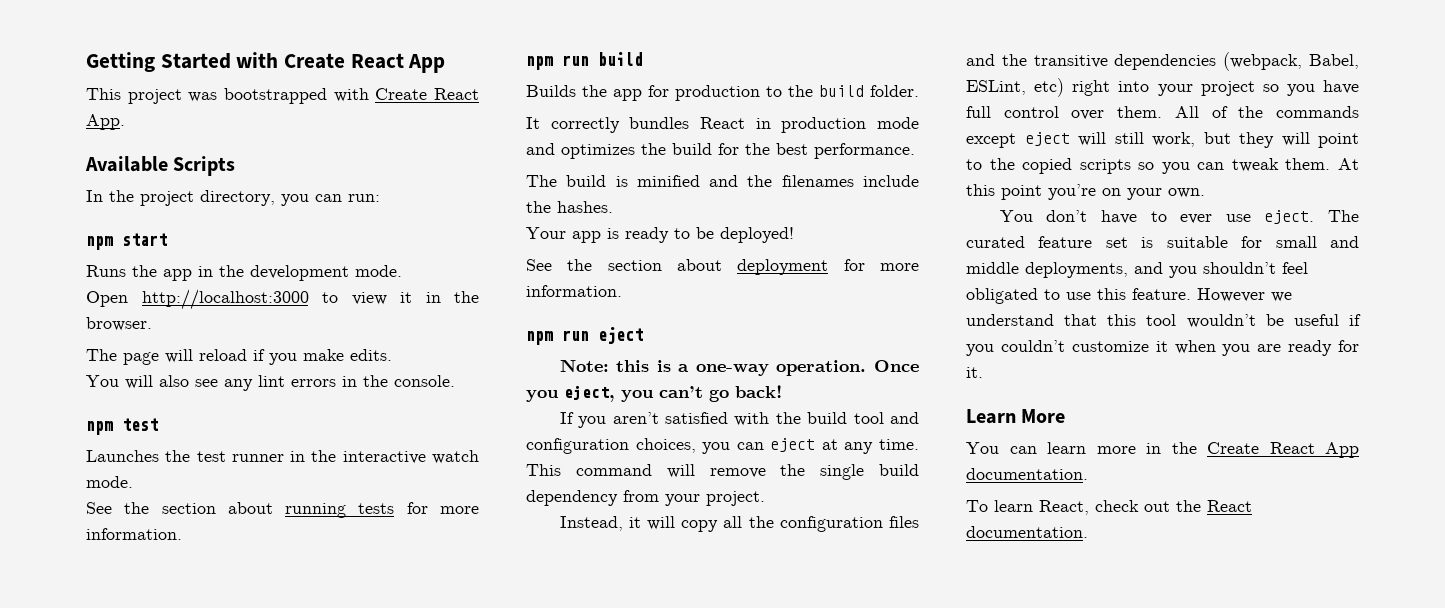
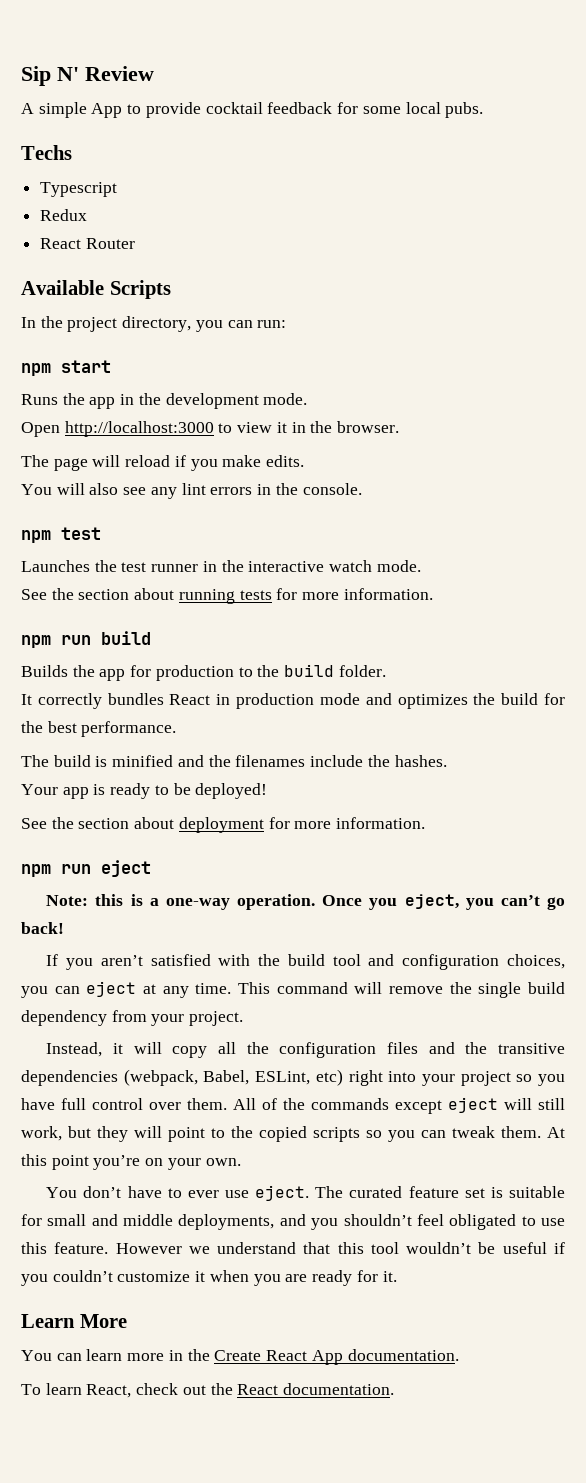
[86,52,446,73] [86,88,479,104] [86,114,125,130] Getting Started with Create React App // This project was bootstrapped with Create React App. -> [21,66,154,86] [21,102,484,118] [21,145,72,160] [40,182,118,197] [40,209,88,221] [40,238,135,249] Sip N' Review // A simple App to provide cocktail feedback for some local pubs. // Techs // Typescript // Redux // React Router

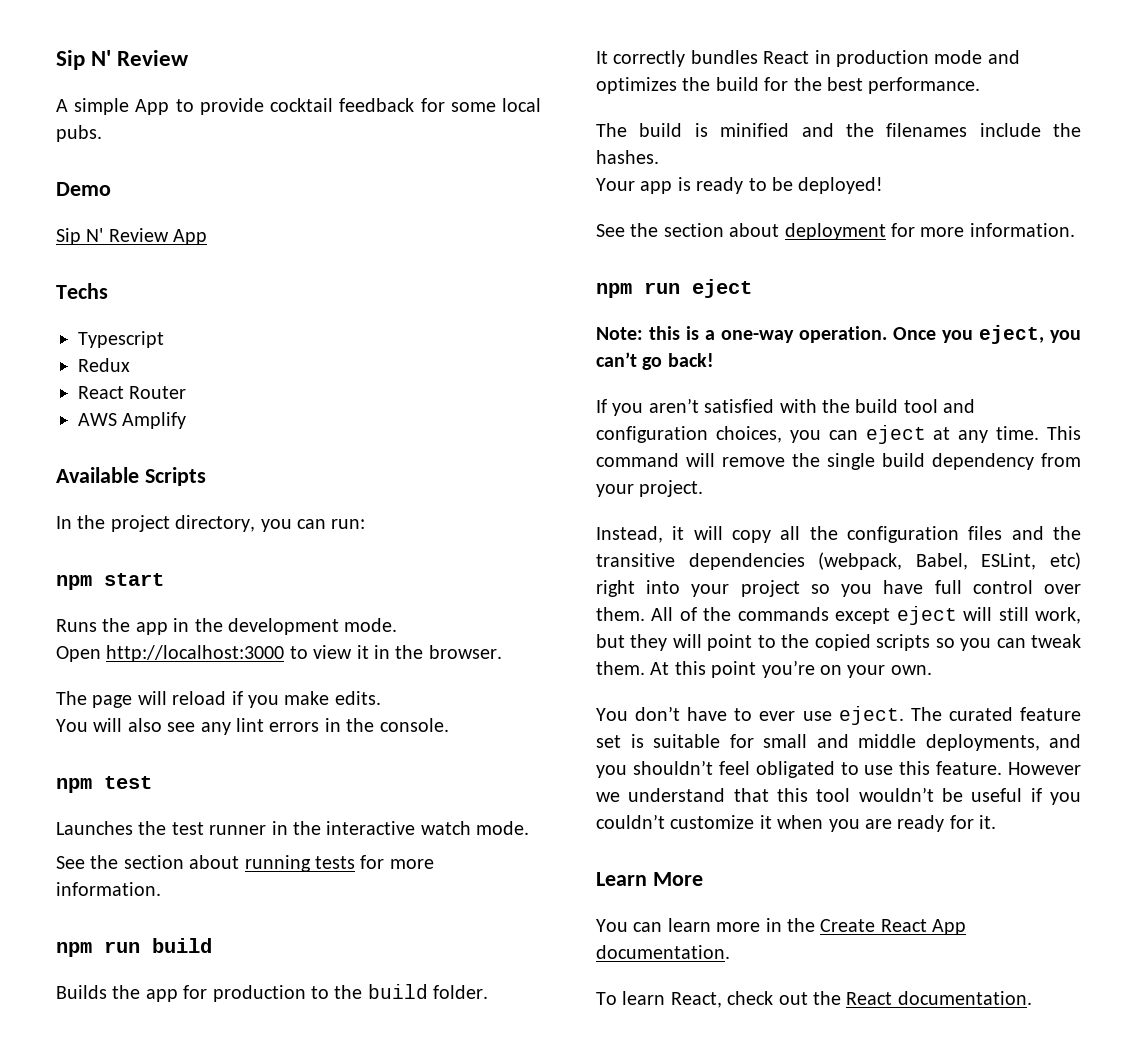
(484, 110) none -> [56,182,111,196] [56,228,208,245] // Demo // Sip N' Review App
(135, 243) none -> [78,412,187,429] // AWS Amplify

